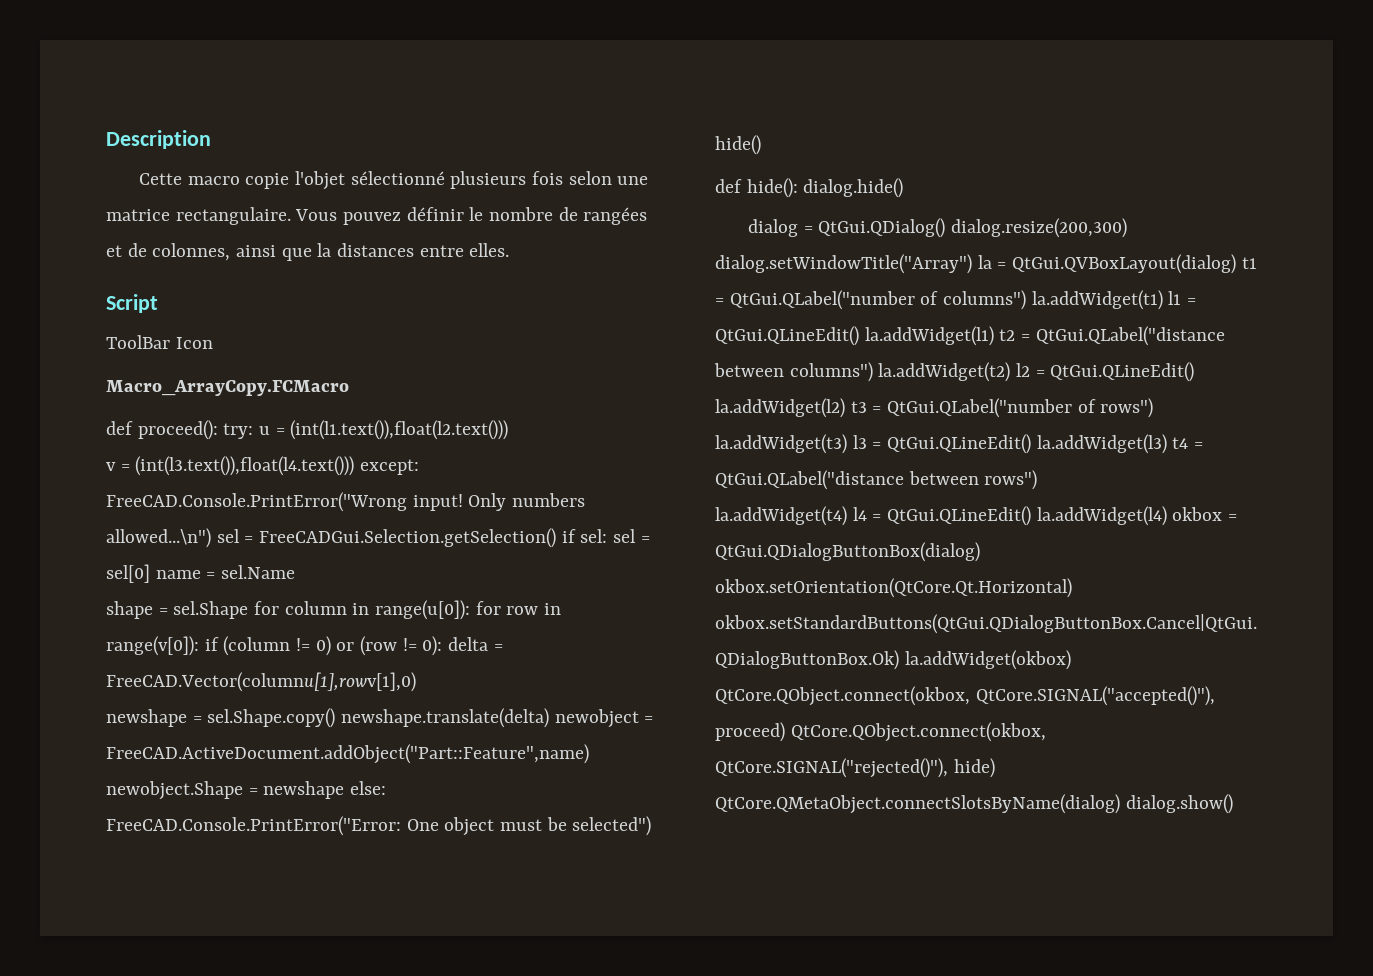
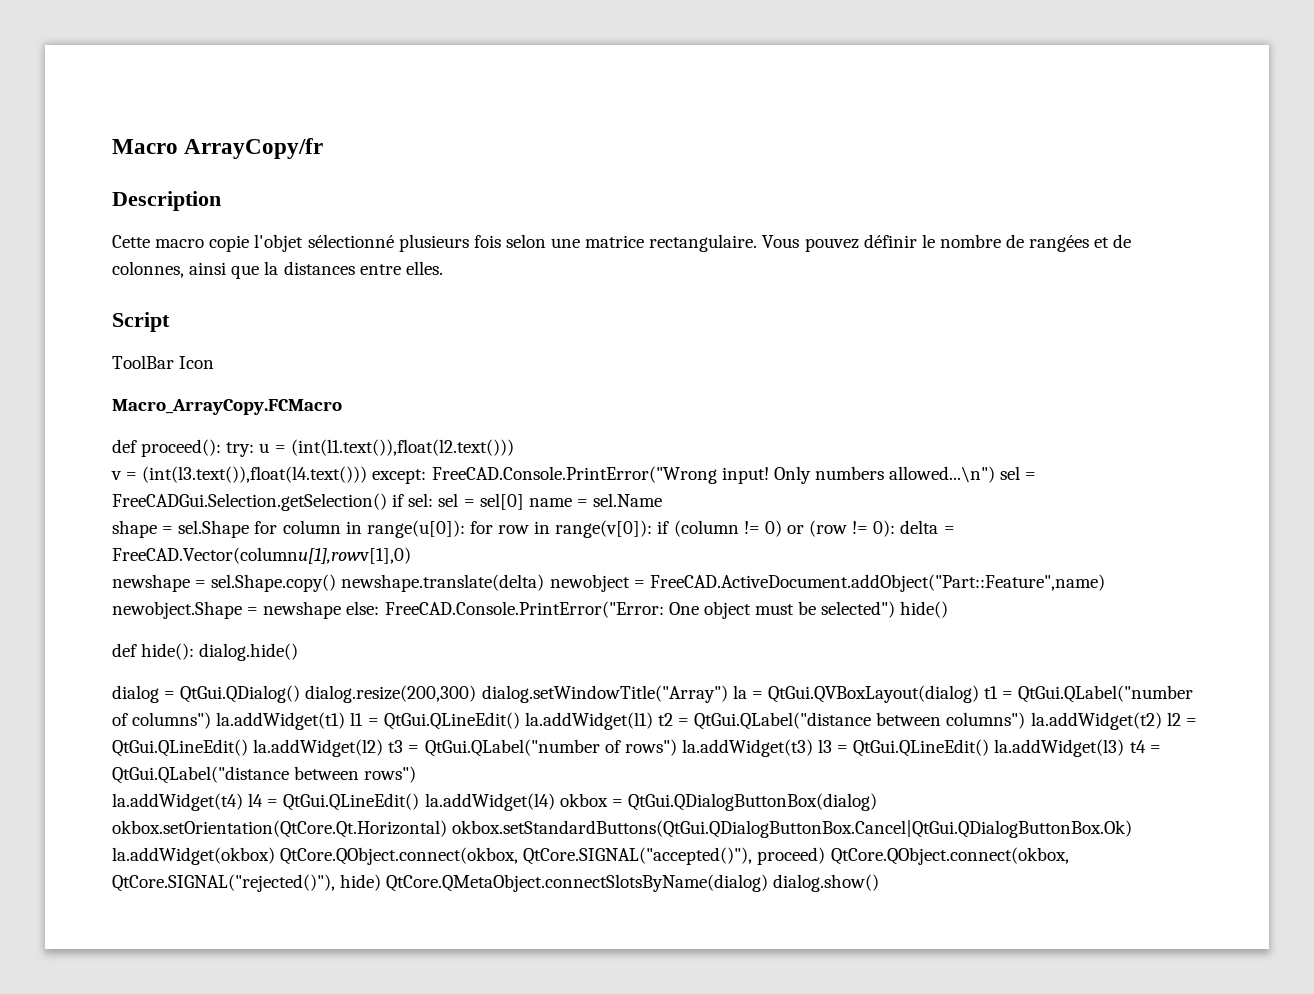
(106, 139) none -> [112,138,324,159] Macro ArrayCopy/fr //

